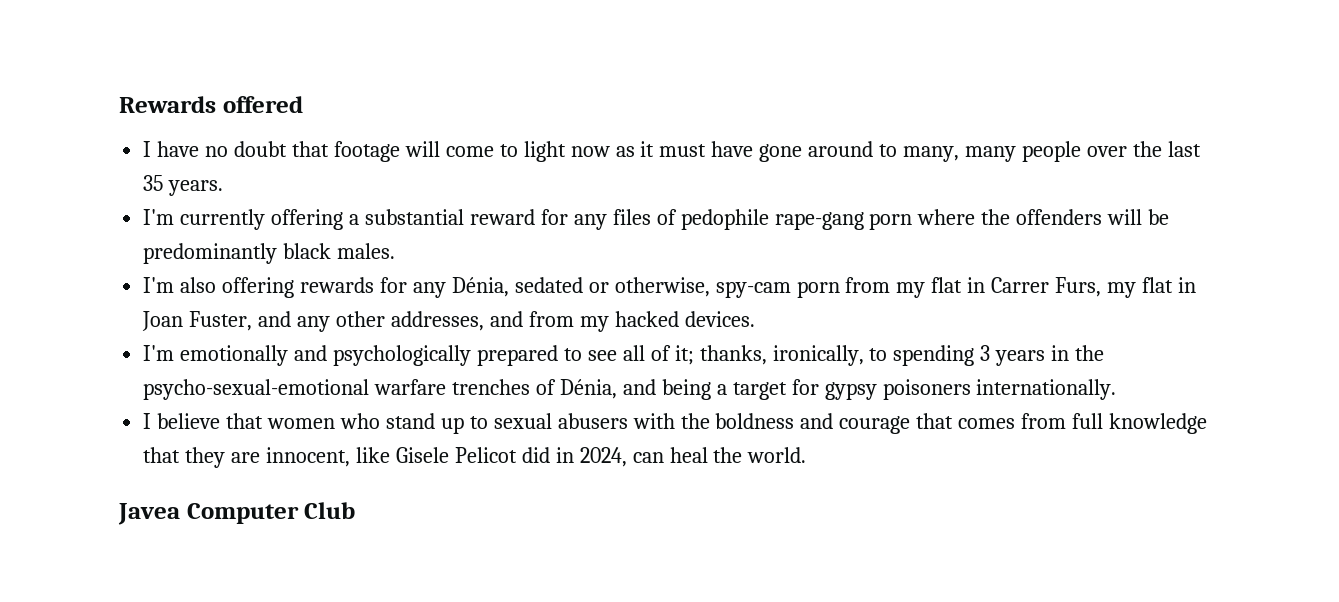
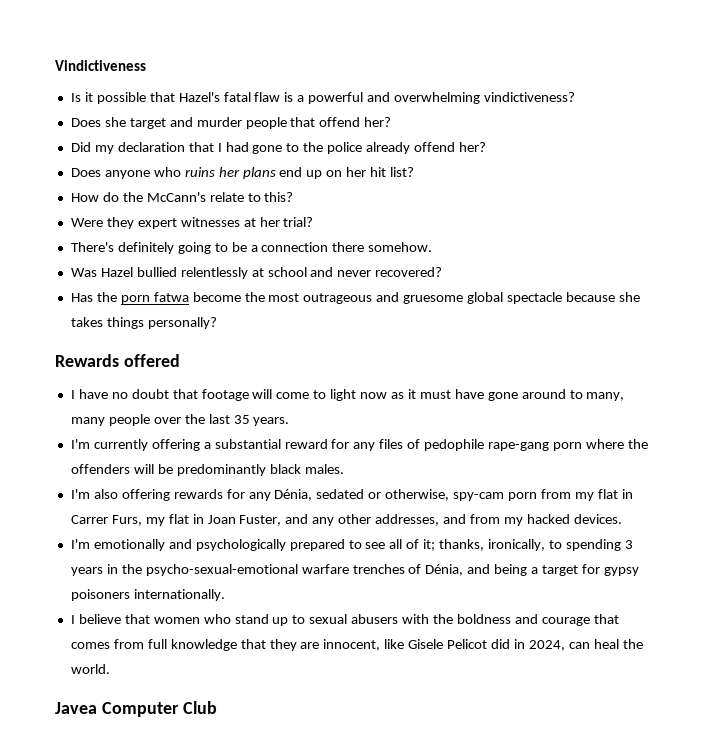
(119, 104) none -> [55,60,146,71] [70,92,575,104] [70,117,392,129] [70,142,486,154] [70,167,415,179] [70,192,294,202] [70,217,314,229] [70,242,433,254] [70,267,443,279] [70,292,640,304] [70,317,217,329] Vindictiveness // Is it possible that Hazel's fatal flaw is a powerful and overwhelming vindictiveness? // Does she target and murder people that offend her? // Did my declaration that I had gone to the police already offend her? // Does anyone who ruins her plans end up on her hit list? // How do the McCann's relate to this? // Were they expert witnesses at her trial? // There's definitely going to be a connection there somehow. // Was Hazel bullied relentlessly at school and never recovered? // Has the porn fatwa become the most outrageous and gruesome global spectacle because she takes things personally? //

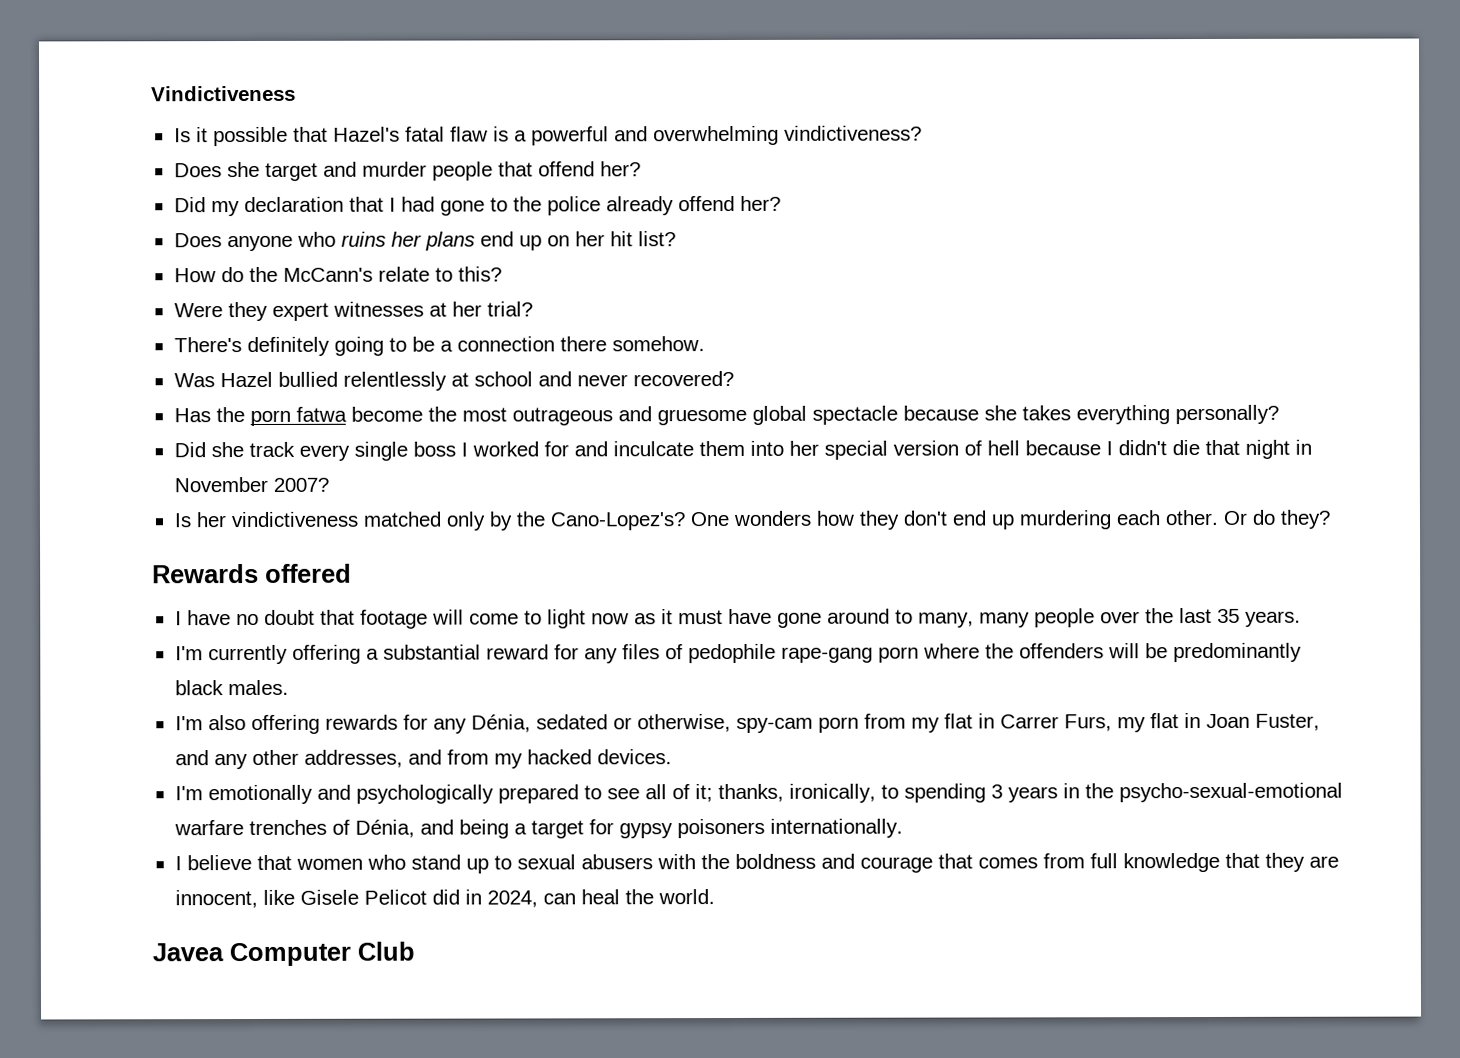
[106,317,144,329] things -> [1075,405,1170,425] everything
(217, 323) none -> [173,439,1312,461] [173,476,329,493] [173,509,1331,531] // Did she track every single boss I worked for and inculcate them into her special version of hell because I didn't die that night in November 2007? // Is her vindictiveness matched only by the Cano-Lopez's? One wonders how they don't end up murdering each other. Or do they?

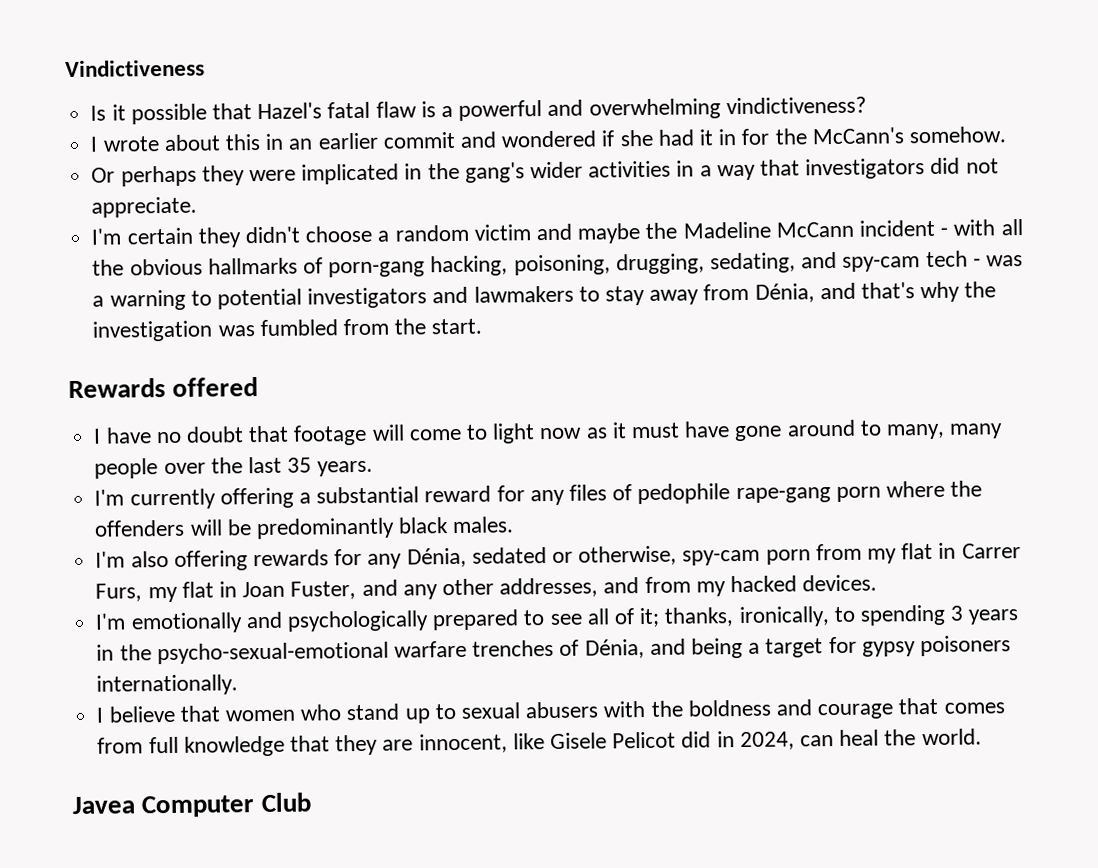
[173,161,641,181] [173,195,781,217] [173,231,676,252] [173,266,502,283] [173,301,533,322] [173,336,705,357] [173,370,734,391] [173,404,1279,427] [173,439,1312,461] [173,476,329,493] [173,509,1331,531] Does she target and murder people that offend her? // Did my declaration that I had gone to the police already offend her? // Does anyone who ruins her plans end up on her hit list? // How do the McCann's relate to this? // Were they expert witnesses at her trial? // There's definitely going to be a connection there somehow. // Was Hazel bullied relentlessly at school and never recovered? // Has the porn fatwa become the most outrageous and gruesome global spectacle because she takes everything personally? // Did she track every single boss I worked for and inculcate them into her special version of hell because I didn't die that night in November 2007? // Is her vindictiveness matched only by the Cano-Lopez's? One wonders how they don't end up murdering each other. Or do they? -> [90,126,1007,152] [91,157,999,187] [91,196,198,218] [91,219,1023,248] [92,250,1024,278] [92,281,997,311] [92,318,483,342] I wrote about this in an earlier commit and wondered if she had it in for the McCann's somehow. // Or perhaps they were implicated in the gang's wider activities in a way that investigators did not appreciate. // I'm certain they didn't choose a random victim and maybe the Madeline McCann incident - with all the obvious hallmarks of porn-gang hacking, poisoning, drugging, sedating, and spy-cam tech - was a warning to potential investigators and lawmakers to stay away from Dénia, and that's why the investigation was fumbled from the start.

